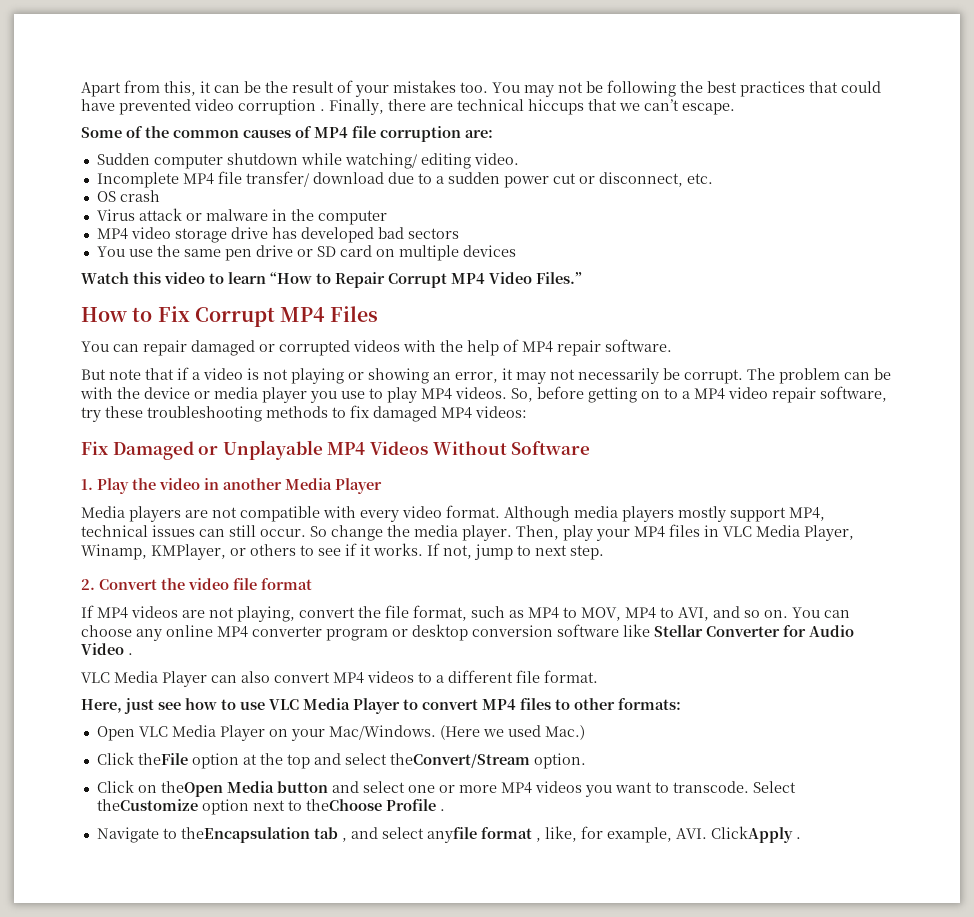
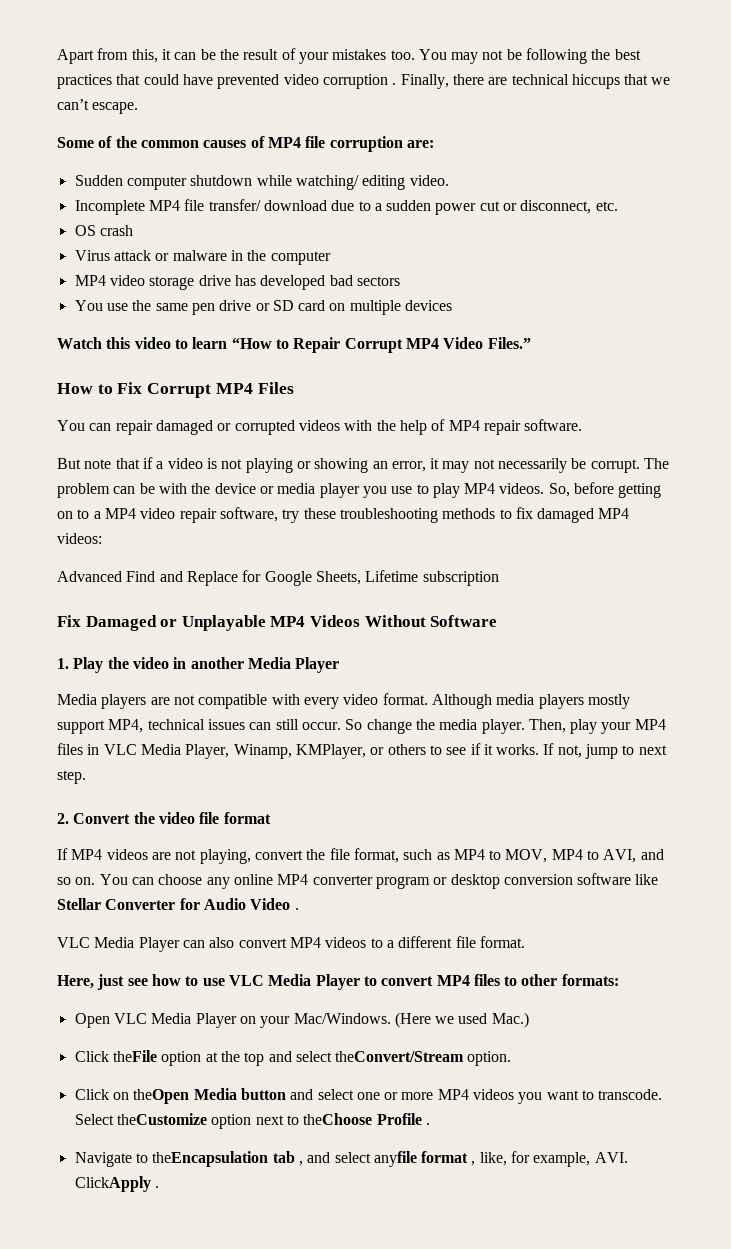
(527, 412) none -> [57,570,499,586] // Advanced Find and Replace for Google Sheets, Lifetime subscription

